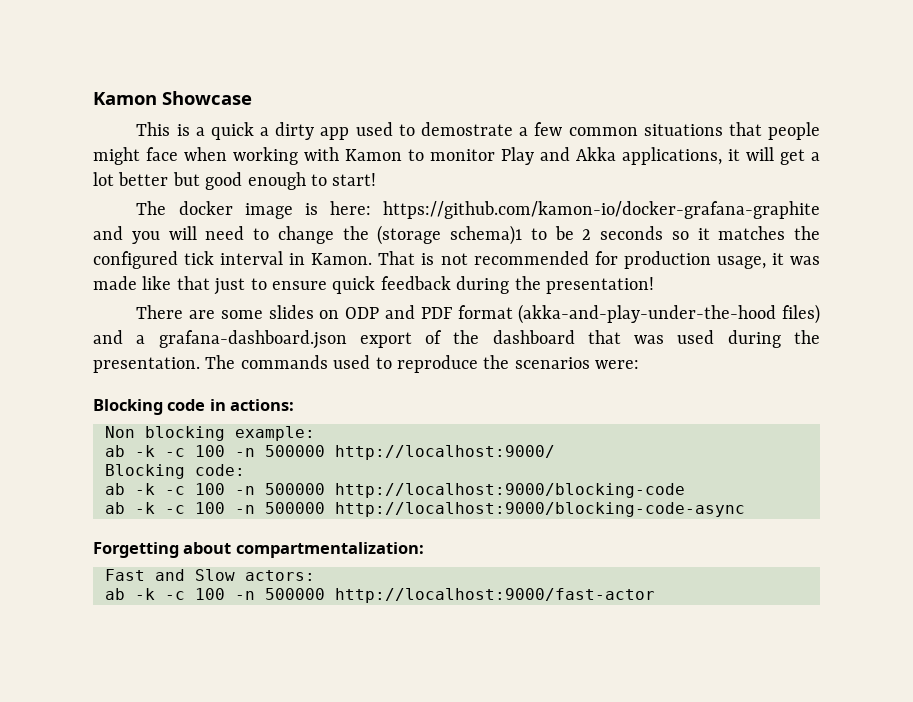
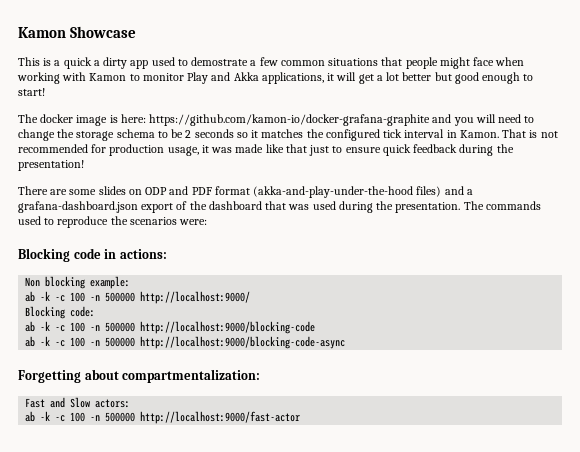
[377,225,522,245] (storage schema)1 -> [76,129,155,141] storage schema

